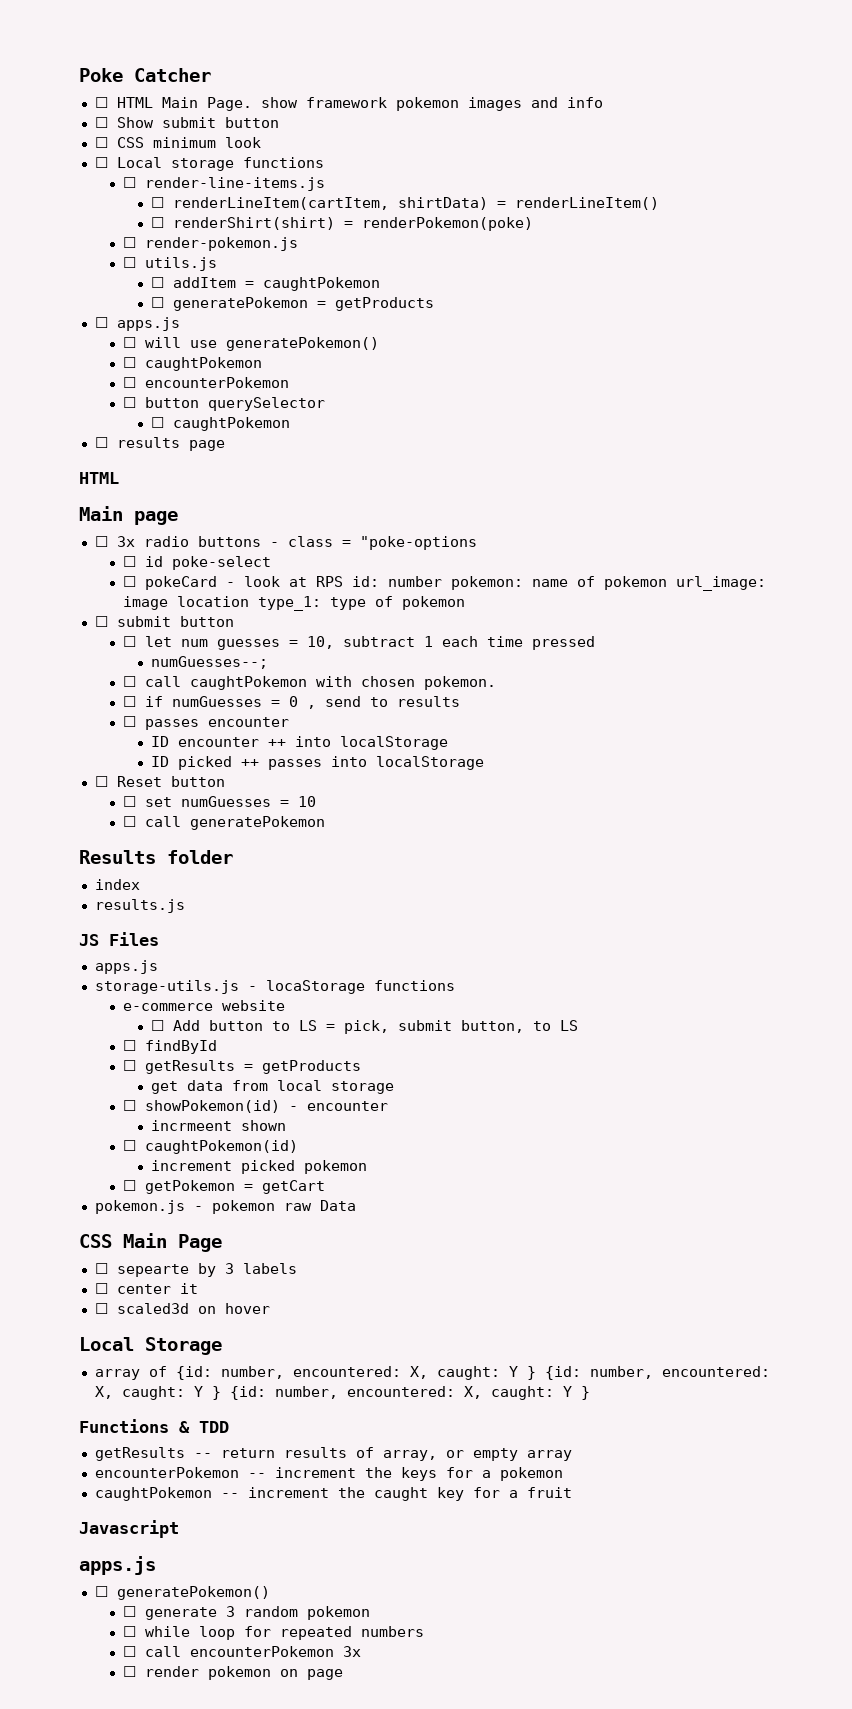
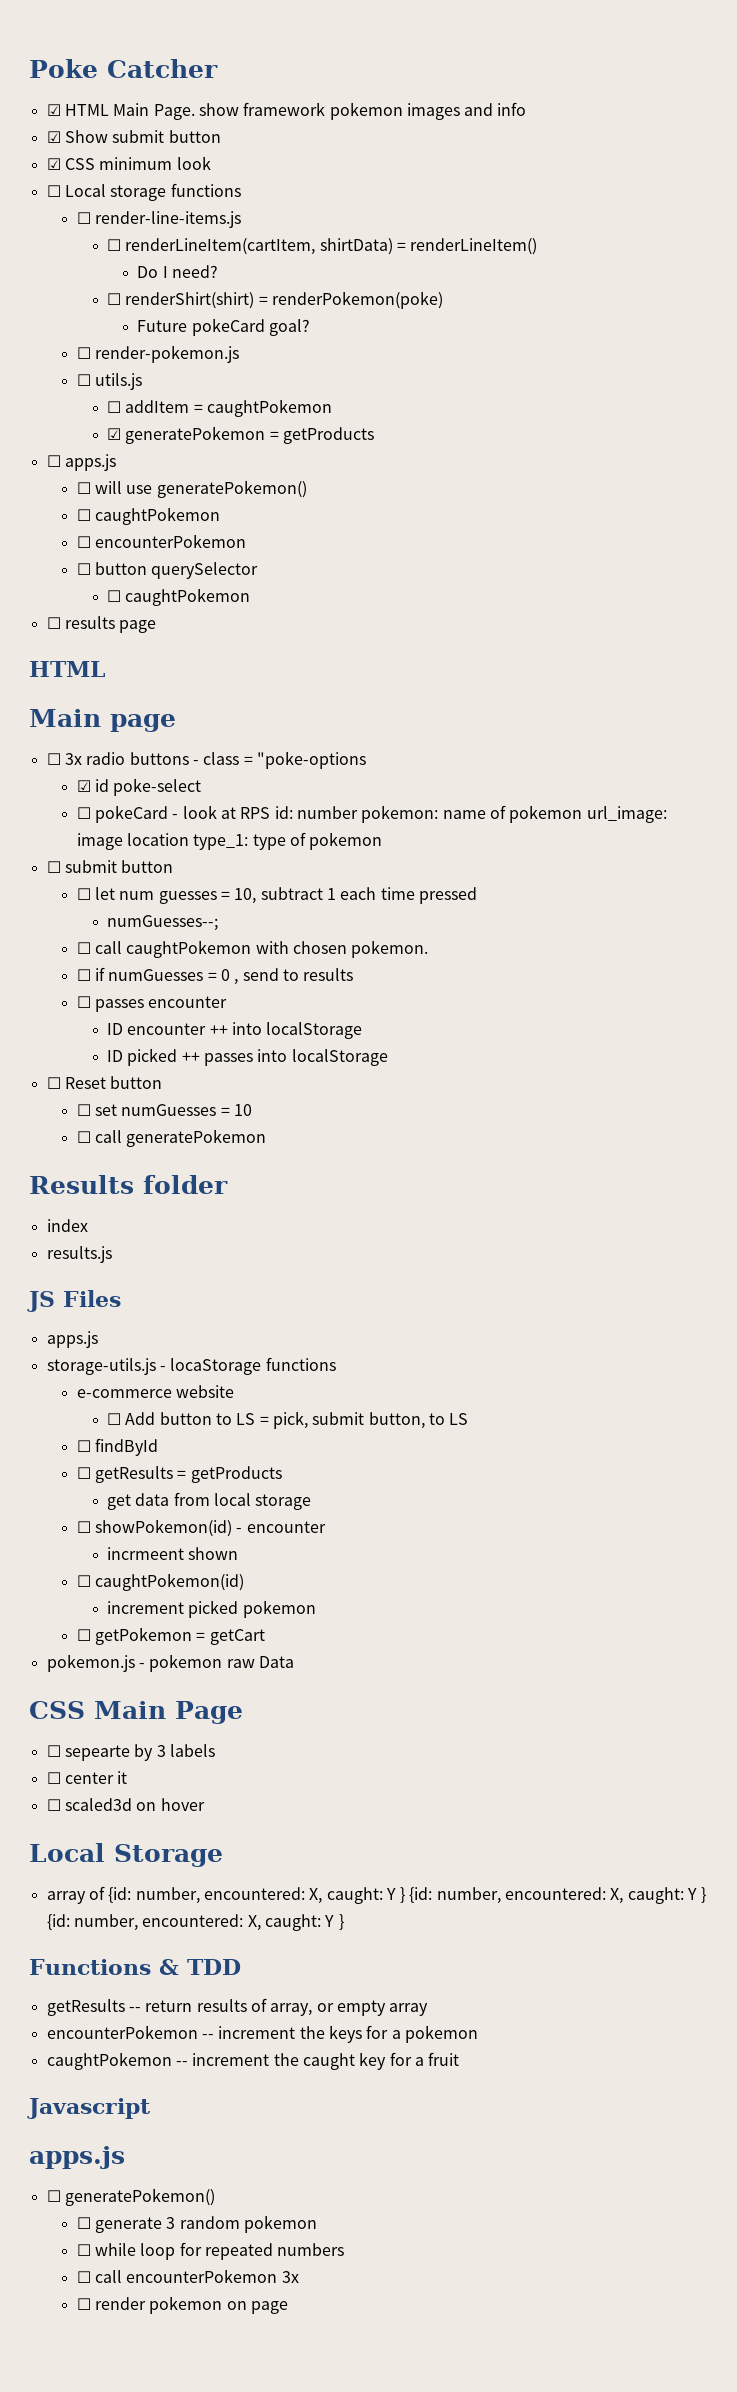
[94,97,108,108] ☐ -> [46,104,61,116] ☑
[94,117,108,128] ☐ -> [46,131,61,143] ☑
[94,137,108,148] ☐ -> [46,158,61,170] ☑
(659, 203) none -> [137,265,218,278] // Do I need?
(533, 224) none -> [137,318,310,336] // Future pokeCard goal?
[150,297,164,308] ☐ -> [107,428,122,440] ☑
[122,556,136,567] ☐ -> [76,780,91,792] ☑

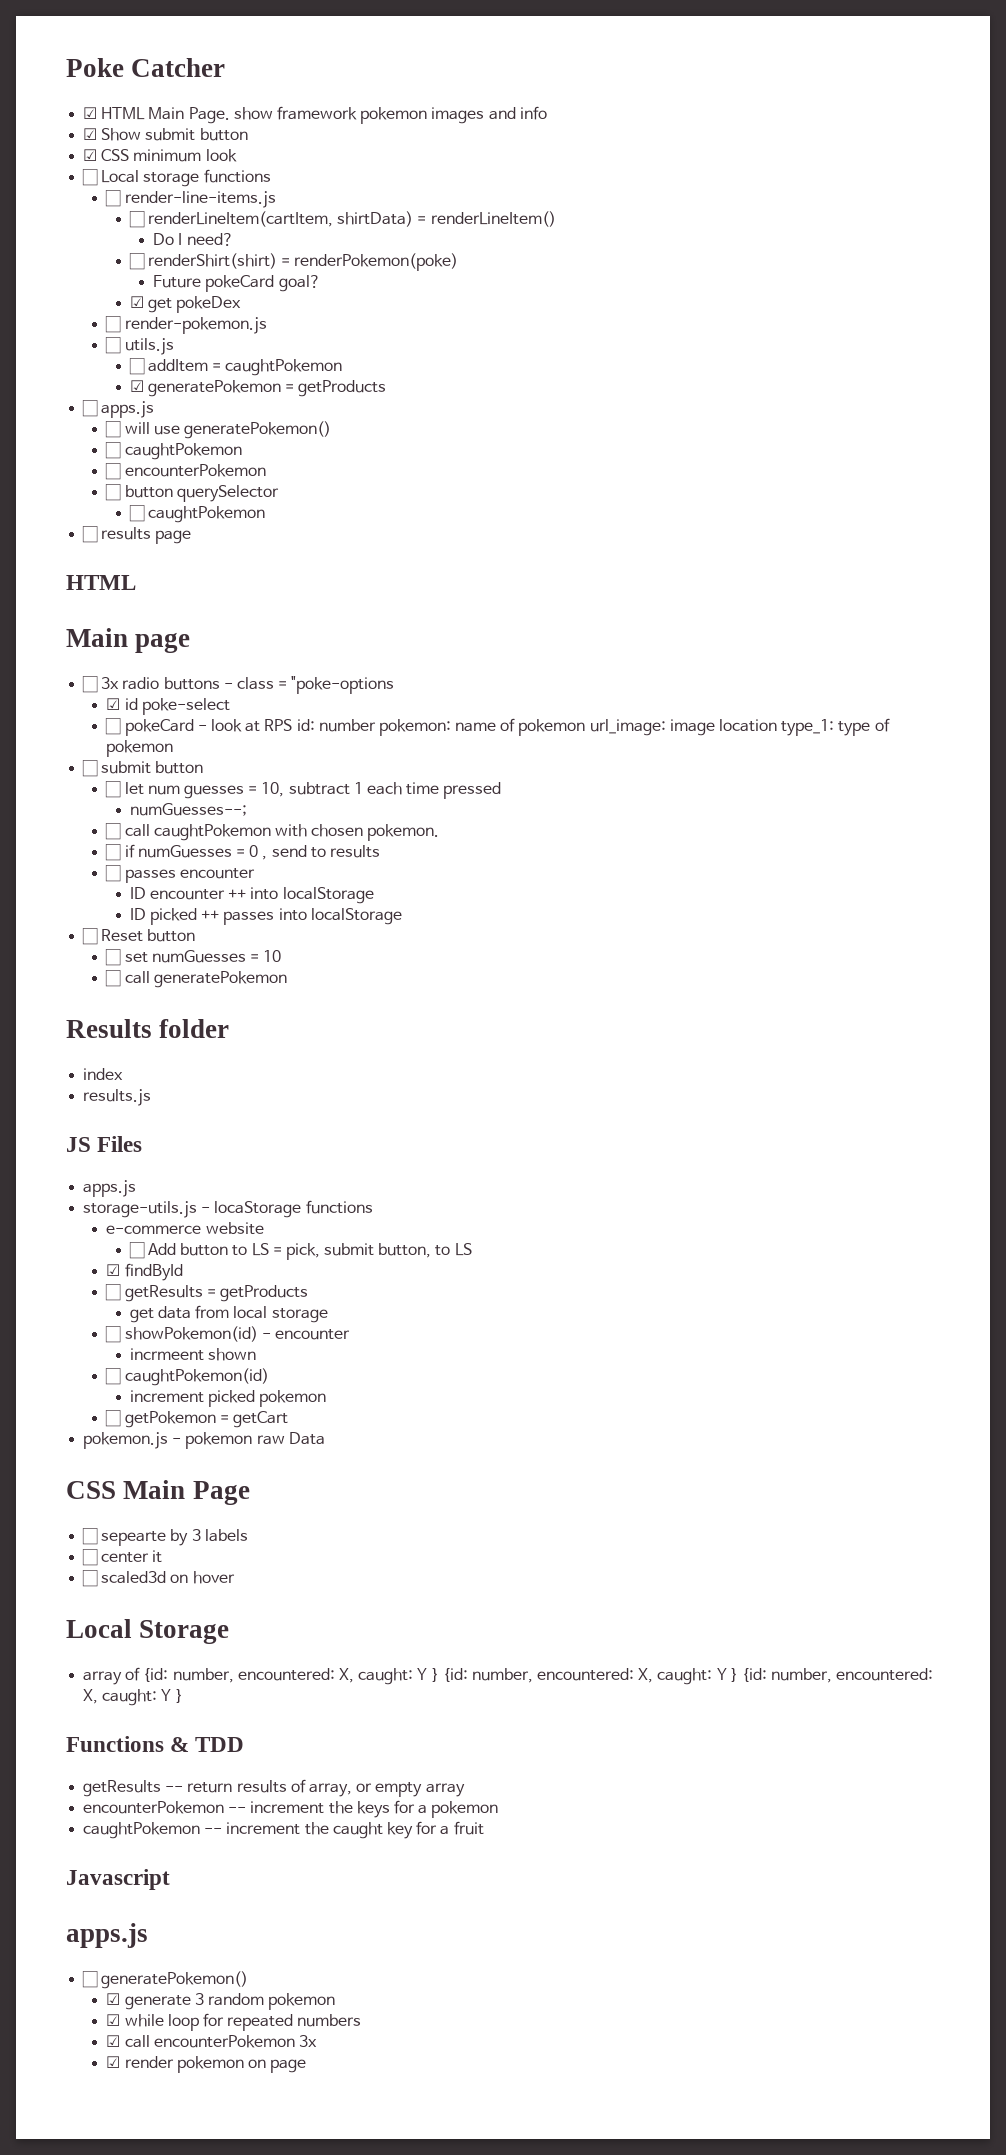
(310, 327) none -> [129,296,242,313] // ☑ get pokeDex
[76,1440,91,1452] ☐ -> [106,1264,121,1276] ☑
[76,2217,91,2229] ☐ -> [106,1993,121,2005] ☑
[76,2244,91,2256] ☐ -> [106,2014,121,2026] ☑
[76,2271,91,2283] ☐ -> [106,2035,121,2047] ☑
[76,2298,91,2310] ☐ -> [106,2056,121,2068] ☑

